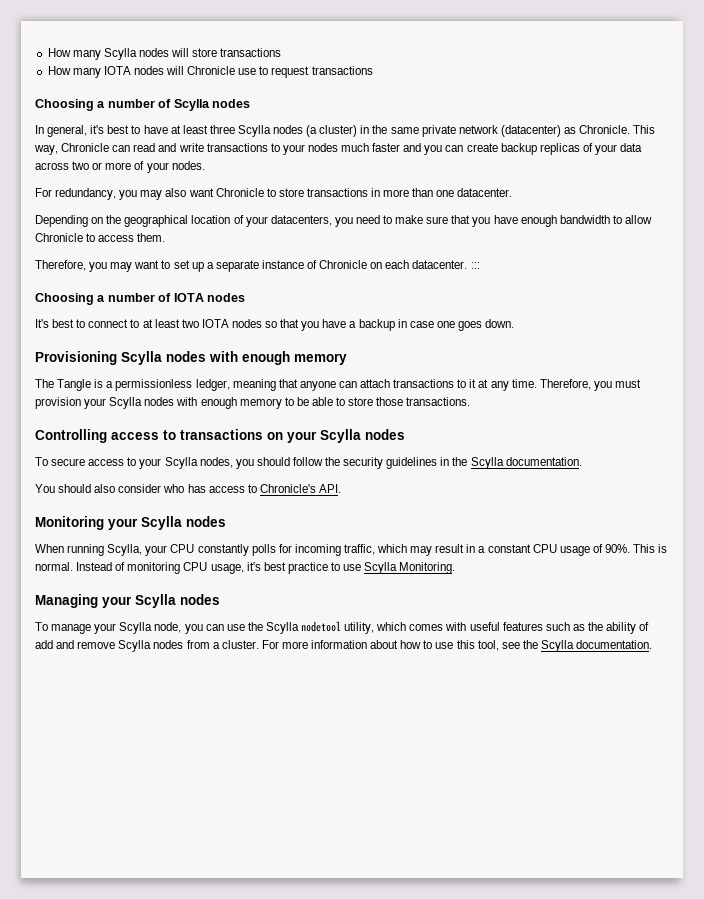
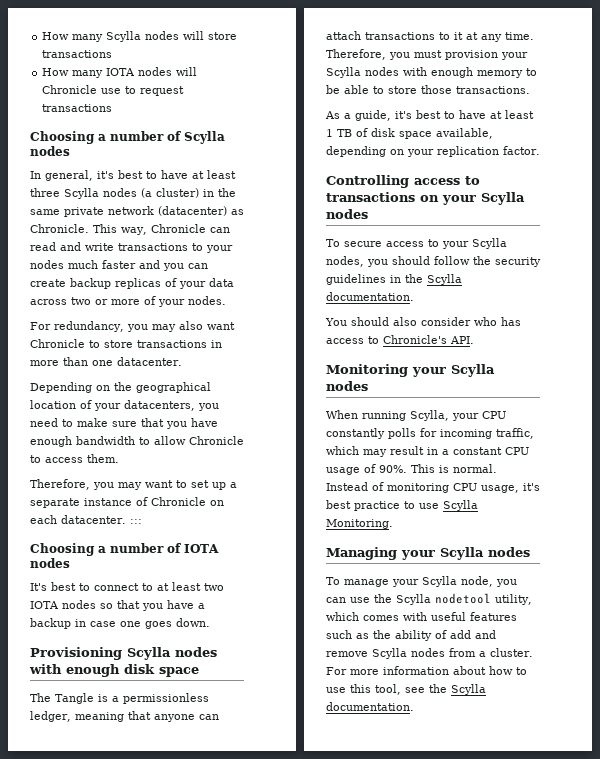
[294,353,347,365] memory -> [124,664,199,677] disk space
(471, 401) none -> [325,110,534,121] [326,128,493,139] [326,146,540,157] // As a guide, it's best to have at least 1 TB of disk space available, depending on your replication factor.

